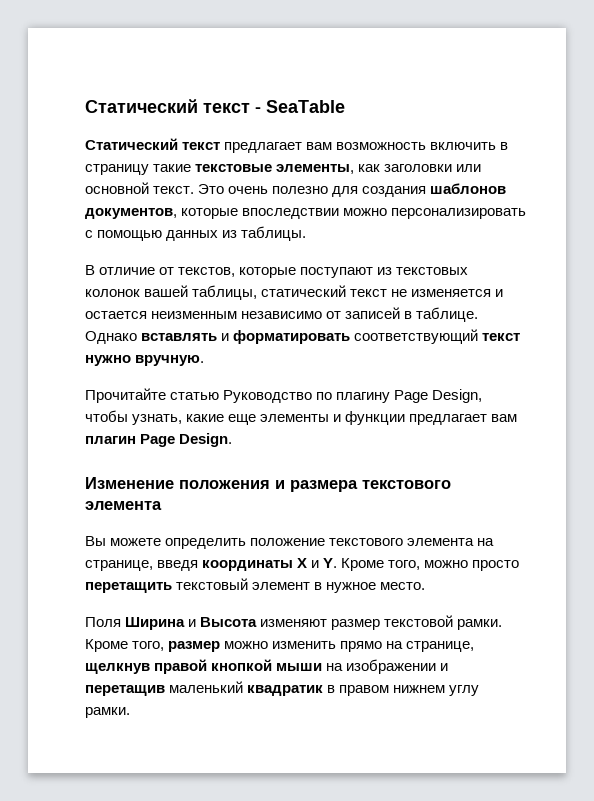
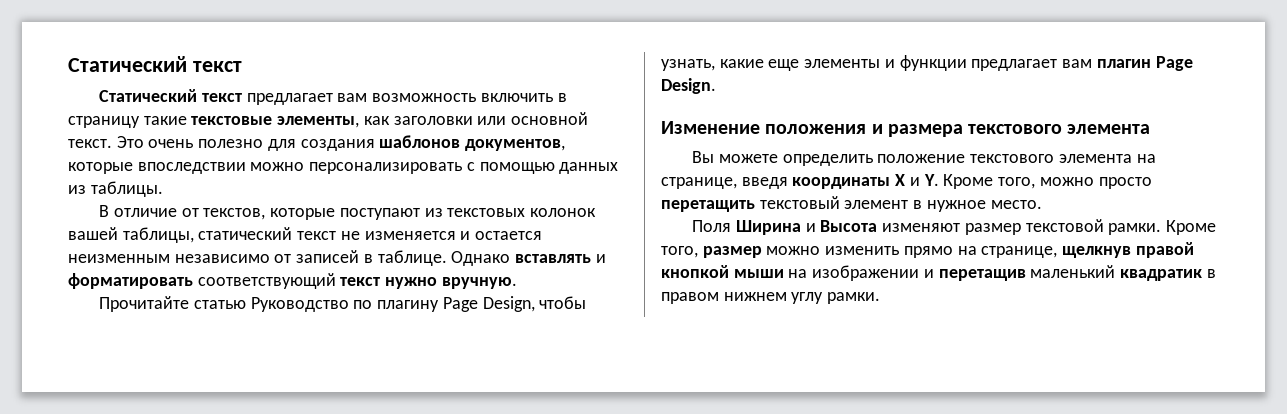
[85,99,345,113] Статический текст - SeaTable -> [68,56,242,72] Статический текст

